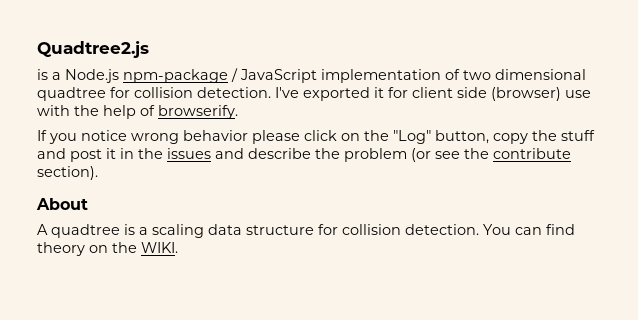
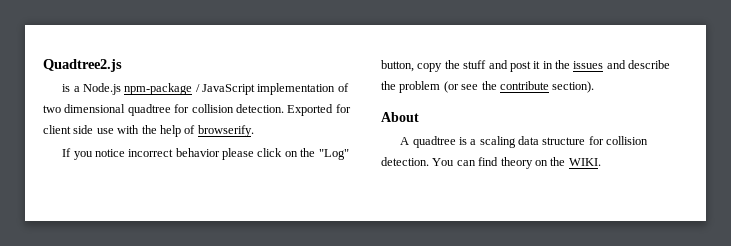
[275,87,384,101] I've exported it -> [287,104,334,116] Exported
[491,87,561,101] (browser) -> (94, 129) none
[131,133,179,144] wrong -> [128,149,174,157] incorrect

